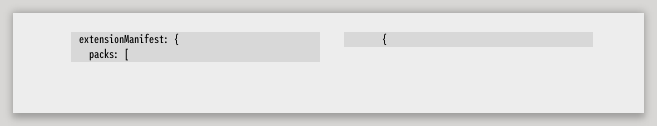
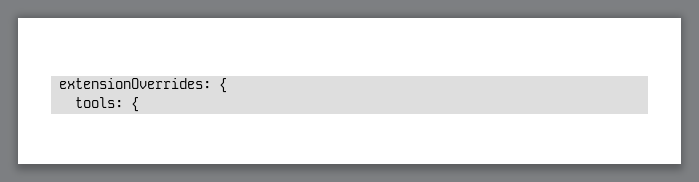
[78,33,169,44] extensionManifest: -> [59,78,212,89] extensionOverrides:
[88,48,129,61] packs: [ // -> [75,97,124,108] tools:

